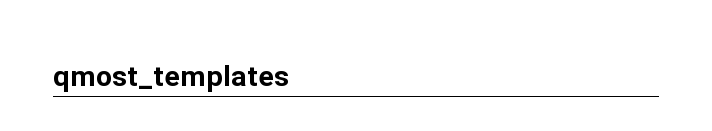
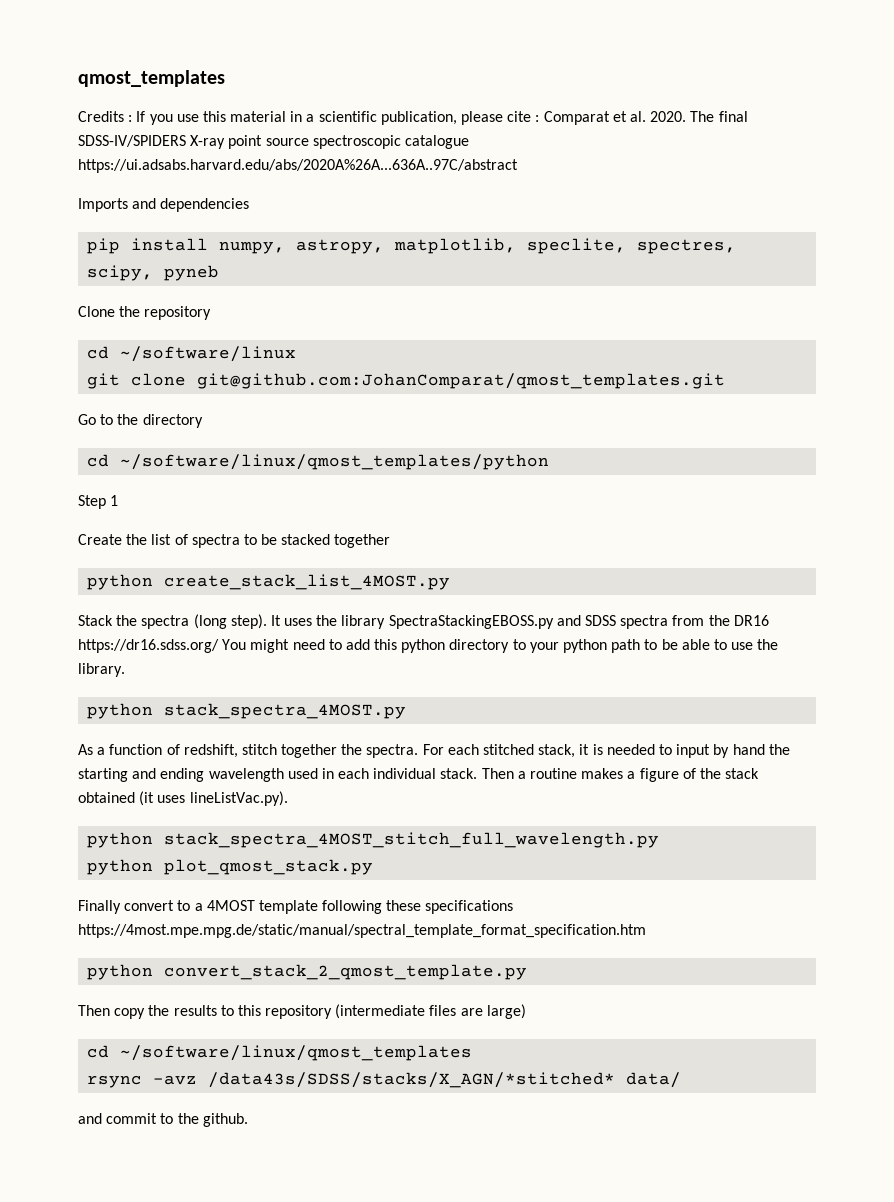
(289, 78) none -> [78,111,748,125] [78,135,469,149] [78,159,518,173] [78,198,250,212] [87,238,737,254] [87,265,220,281] [78,306,212,320] [87,346,297,362] [87,373,726,389] [78,414,203,428] [87,454,550,470] [78,495,119,509] [78,534,391,548] [87,574,451,590] [78,614,769,629] [78,639,779,653] [78,663,125,677] [87,703,407,719] [78,744,790,758] [78,768,760,782] [78,791,288,806] [87,832,660,848] [87,859,374,875] [78,900,514,914] [78,924,646,938] [87,964,528,980] [78,1004,526,1019] [87,1045,473,1061] [87,1072,682,1088] [78,1113,248,1127] // Credits : If you use this material in a scientific publication, please cite : Comparat et al. 2020. The final SDSS-IV/SPIDERS X-ray point source spectroscopic catalogue https://ui.adsabs.harvard.edu/abs/2020A%26A...636A..97C/abstract // Imports and dependencies // pip install numpy, astropy, matplotlib, speclite, spectres, scipy, pyneb // Clone the repository // cd ~/software/linux // git clone git@github.com:JohanComparat/qmost_templates.git // Go to the directory // cd ~/software/linux/qmost_templates/python // Step 1 // Create the list of spectra to be stacked together // python create_stack_list_4MOST.py // Stack the spectra (long step). It uses the library SpectraStackingEBOSS.py and SDSS spectra from the DR16 https://dr16.sdss.org/ You might need to add this python directory to your python path to be able to use the library. // python stack_spectra_4MOST.py // As a function of redshift, stitch together the spectra. For each stitched stack, it is needed to input by hand the starting and ending wavelength used in each individual stack. Then a routine makes a figure of the stack obtained (it uses lineListVac.py). // python stack_spectra_4MOST_stitch_full_wavelength.py // python plot_qmost_stack.py // Finally convert to a 4MOST template following these specifications https://4most.mpe.mpg.de/static/manual/spectral_template_format_specification.htm // python convert_stack_2_qmost_template.py // Then copy the results to this repository (intermediate files are large) // cd ~/software/linux/qmost_templates // rsync -avz /data43s/SDSS/stacks/X_AGN/*stitched* data/ // and commit to the github.

